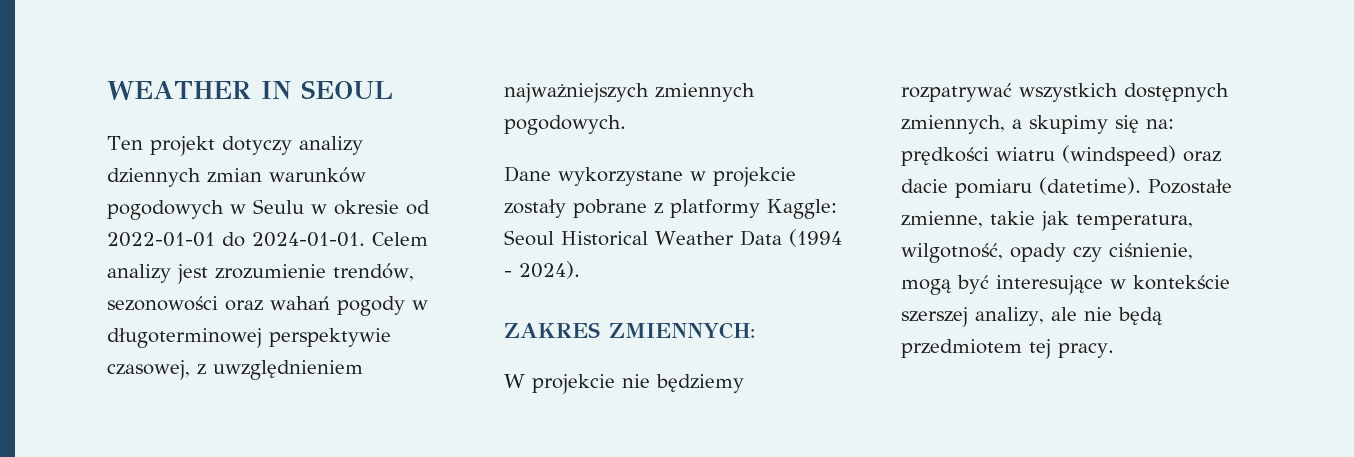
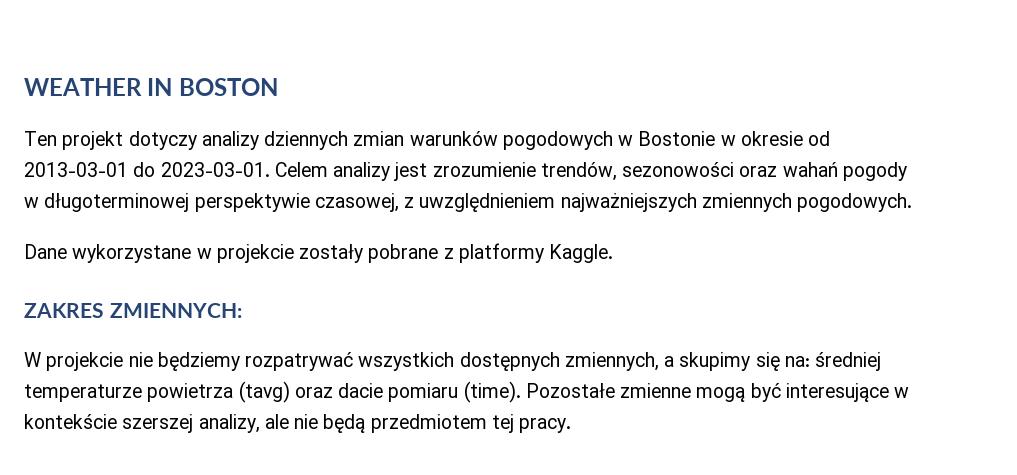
[300,80,393,99] SEOUL -> [178,78,278,96] BOSTON
[253,199,304,214] Seulu -> [638,131,716,146] Bostonie
[107,232,365,247] 2022-01-01 do 2024-01-01. -> [24,162,270,177] 2013-03-01 do 2023-03-01.
[767,199,837,219] [504,229,842,247] [504,261,580,279] Kaggle: Seoul Historical Weather Data (1994 - 2024). -> [549,244,614,263] Kaggle.
[901,145,1221,166] [901,177,1232,198] [901,211,1193,231] [901,243,1193,263] prędkości wiatru (windspeed) oraz dacie pomiaru (datetime). Pozostałe zmienne, takie jak temperatura, wilgotność, opady czy ciśnienie, -> [815,352,882,371] [24,381,692,403] średniej temperaturze powietrza (tavg) oraz dacie pomiaru (time). Pozostałe zmienne

